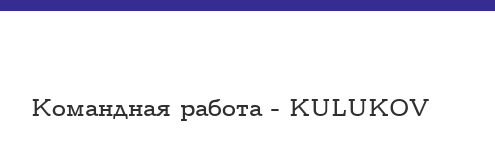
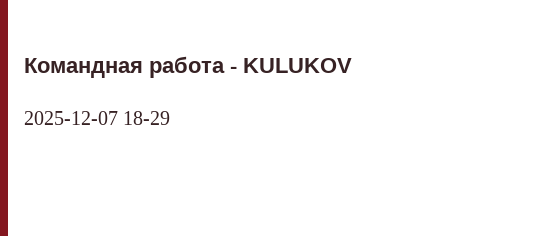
(429, 107) none -> [24,111,171,125] // 2025-12-07 18-29

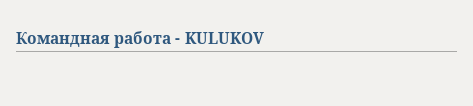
[24,111,171,125] // 2025-12-07 18-29 -> (264, 38) none

